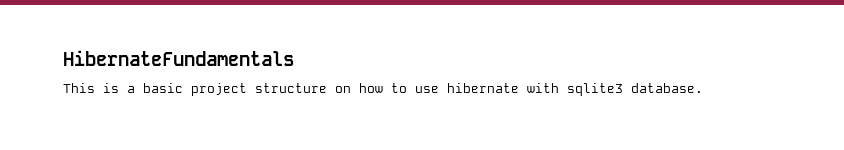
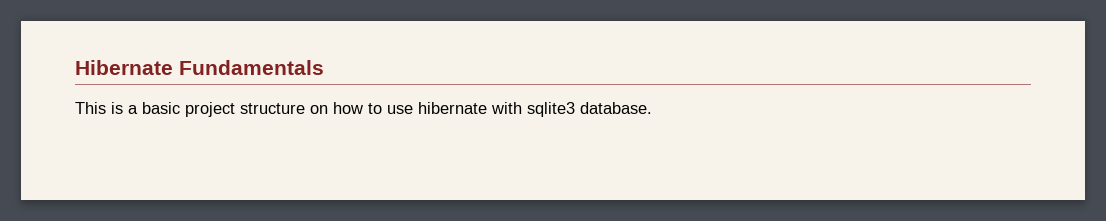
[63,50,294,66] HibernateFundamentals -> [75,60,324,75] Hibernate Fundamentals

